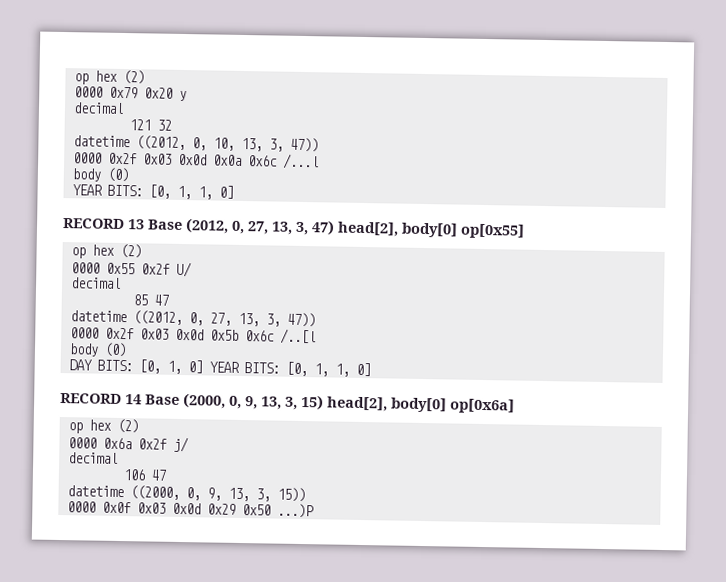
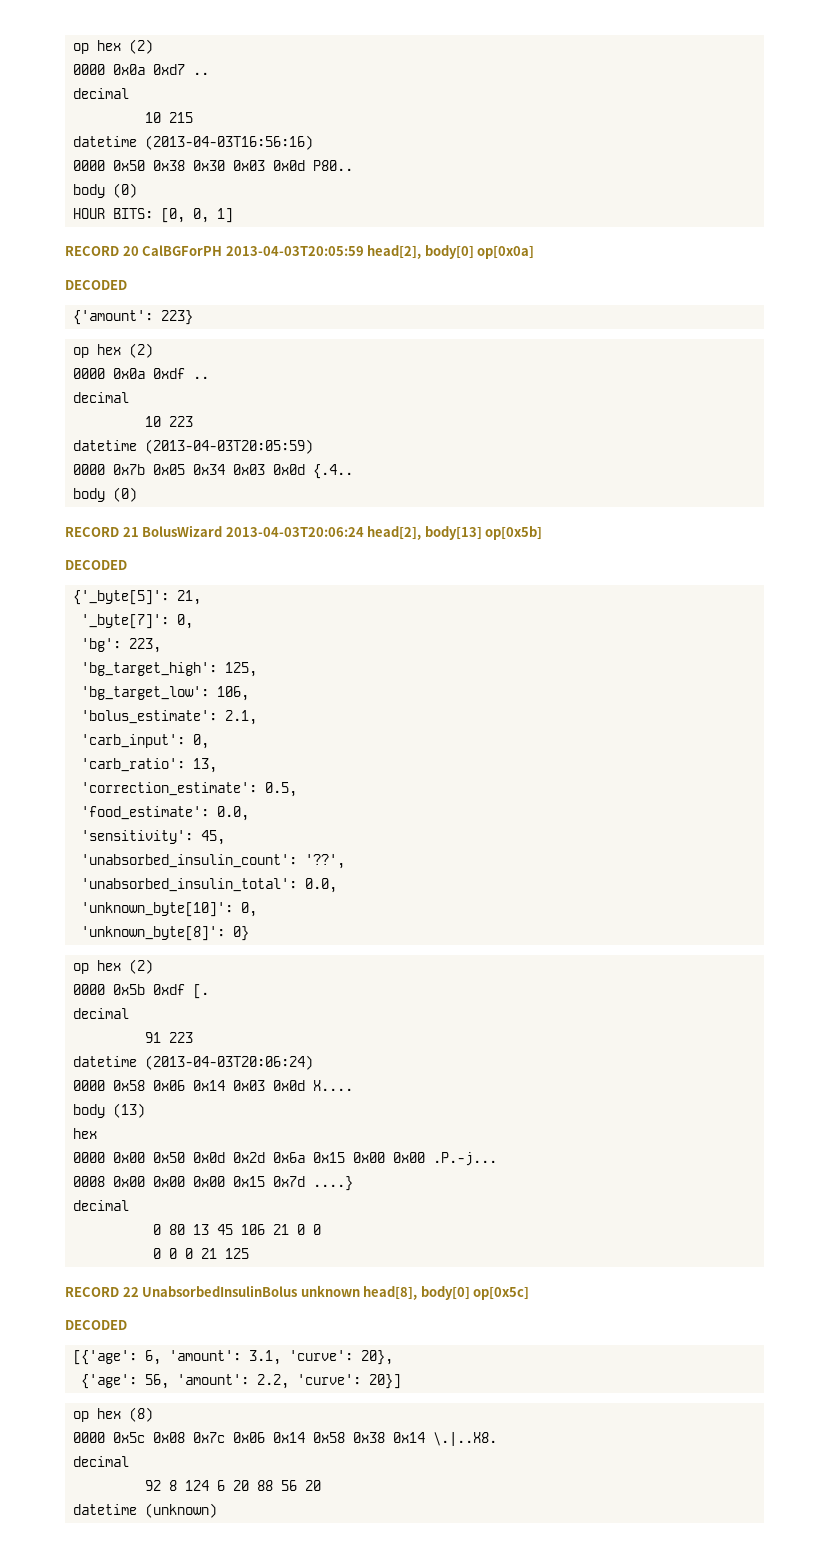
[74,70,145,85] [74,86,187,102] [73,102,124,114] [129,119,172,131] [73,135,319,153] [73,152,319,170] [72,167,130,183] [72,184,234,200] [63,218,525,239] [71,243,142,259] [71,261,192,278] [71,277,121,289] [133,294,169,306] [70,310,316,328] [70,327,316,345] [69,342,127,358] [69,359,371,377] [60,392,515,414] [68,418,139,434] [68,436,189,453] [68,452,118,464] [123,469,167,481] [67,485,306,503] [67,501,314,519] op hex (2) // 0000 0x79 0x20 y // decimal // 121 32 // datetime ((2012, 0, 10, 13, 3, 47)) // 0000 0x2f 0x03 0x0d 0x0a 0x6c /...l // body (0) // YEAR BITS: [0, 1, 1, 0] // RECORD 13 Base (2012, 0, 27, 13, 3, 47) head[2], body[0] op[0x55] // op hex (2) // 0000 0x55 0x2f U/ // decimal // 85 47 // datetime ((2012, 0, 27, 13, 3, 47)) // 0000 0x2f 0x03 0x0d 0x5b 0x6c /..[l // body (0) // DAY BITS: [0, 1, 0] YEAR BITS: [0, 1, 1, 0] // RECORD 14 Base (2000, 0, 9, 13, 3, 15) head[2], body[0] op[0x6a] // op hex (2) // 0000 0x6a 0x2f j/ // decimal // 106 47 // datetime ((2000, 0, 9, 13, 3, 15)) // 0000 0x0f 0x03 0x0d 0x29 0x50 ...)P -> [73,39,154,54] [73,64,210,75] [73,88,130,99] [145,112,194,123] [73,135,314,150] [73,160,354,171] [73,183,138,198] [73,208,234,223] [65,245,535,259] [65,280,127,290] [73,310,194,325] [73,343,154,358] [73,368,210,379] [73,392,130,403] [145,416,194,427] [73,439,314,454] [73,464,354,479] [73,487,138,502] [65,525,543,540] [65,560,127,570] [73,590,202,605] [81,614,194,629] [81,638,162,653] [81,662,258,677] [81,686,250,701] [81,710,258,725] [81,734,210,749] [81,758,218,773] [81,782,298,797] [81,806,250,821] [81,830,226,845] [81,854,346,869] [81,878,338,893] [81,902,258,917] [81,926,250,941] [73,959,154,974] [73,984,210,999] [73,1008,130,1019] [145,1032,194,1043] [73,1055,314,1070] [73,1080,354,1091] [73,1103,146,1118] [73,1128,98,1139] [73,1152,498,1166] [73,1176,354,1191] [73,1200,130,1211] [153,1224,322,1235] [153,1248,250,1259] [65,1285,530,1300] [65,1320,127,1330] [73,1350,394,1365] [81,1374,402,1389] [73,1407,154,1422] [73,1432,498,1446] [73,1456,130,1467] [145,1480,322,1491] [73,1503,218,1518] op hex (2) // 0000 0x0a 0xd7 .. // decimal // 10 215 // datetime (2013-04-03T16:56:16) // 0000 0x50 0x38 0x30 0x03 0x0d P80.. // body (0) // HOUR BITS: [0, 0, 1] // RECORD 20 CalBGForPH 2013-04-03T20:05:59 head[2], body[0] op[0x0a] // DECODED // {'amount': 223} // op hex (2) // 0000 0x0a 0xdf .. // decimal // 10 223 // datetime (2013-04-03T20:05:59) // 0000 0x7b 0x05 0x34 0x03 0x0d {.4.. // body (0) // RECORD 21 BolusWizard 2013-04-03T20:06:24 head[2], body[13] op[0x5b] // DECODED // {'_byte[5]': 21, // '_byte[7]': 0, // 'bg': 223, // 'bg_target_high': 125, // 'bg_target_low': 106, // 'bolus_estimate': 2.1, // 'carb_input': 0, // 'carb_ratio': 13, // 'correction_estimate': 0.5, // 'food_estimate': 0.0, // 'sensitivity': 45, // 'unabsorbed_insulin_count': '??', // 'unabsorbed_insulin_total': 0.0, // 'unknown_byte[10]': 0, // 'unknown_byte[8]': 0} // op hex (2) // 0000 0x5b 0xdf [. // decimal // 91 223 // datetime (2013-04-03T20:06:24) // 0000 0x58 0x06 0x14 0x03 0x0d X.... // body (13) // hex // 0000 0x00 0x50 0x0d 0x2d 0x6a 0x15 0x00 0x00 .P.-j... // 0008 0x00 0x00 0x00 0x15 0x7d ....} // decimal // 0 80 13 45 106 21 0 0 // 0 0 0 21 125 // RECORD 22 UnabsorbedInsulinBolus unknown head[8], body[0] op[0x5c] // DECODED // [{'age': 6, 'amount': 3.1, 'curve': 20}, // {'age': 56, 'amount': 2.2, 'curve': 20}] // op hex (8) // 0000 0x5c 0x08 0x7c 0x06 0x14 0x58 0x38 0x14 \.|..X8. // decimal // 92 8 124 6 20 88 56 20 // datetime (unknown)

